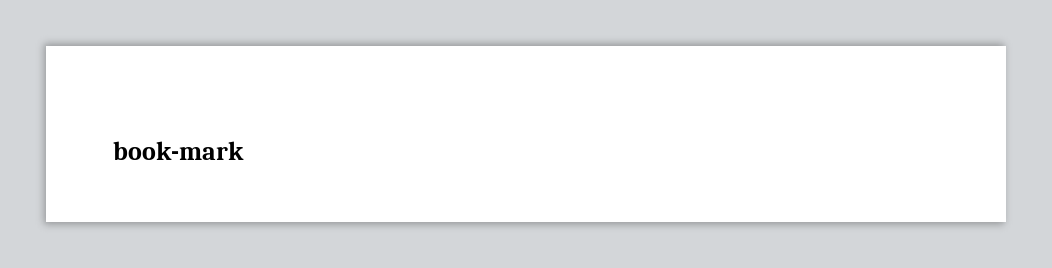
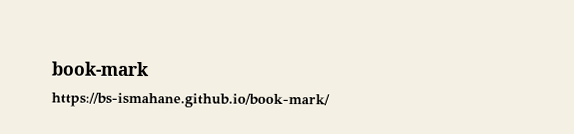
(244, 150) none -> [51,92,330,109] // https://bs-ismahane.github.io/book-mark/

